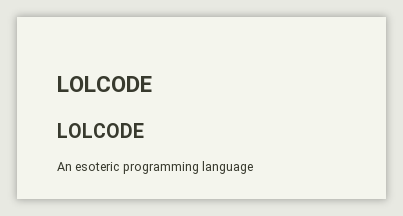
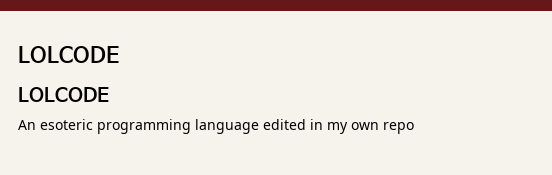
(254, 167) none -> [263,119,414,134] edited in my own repo

